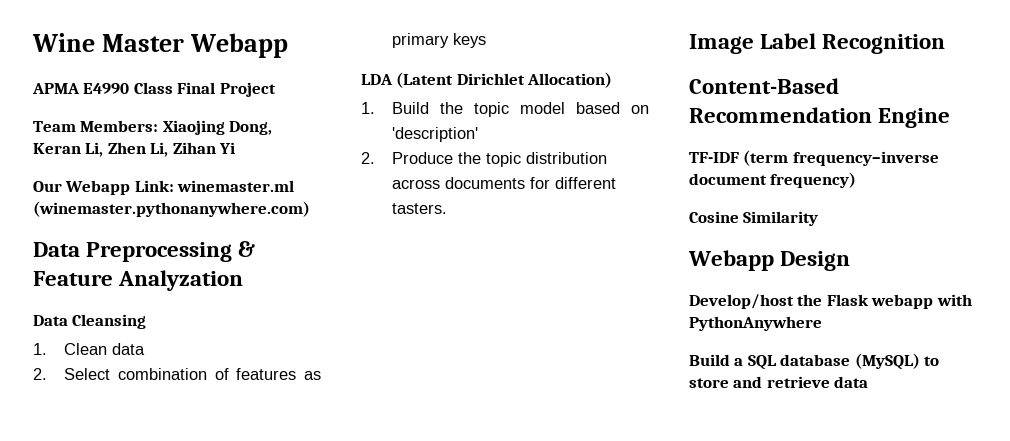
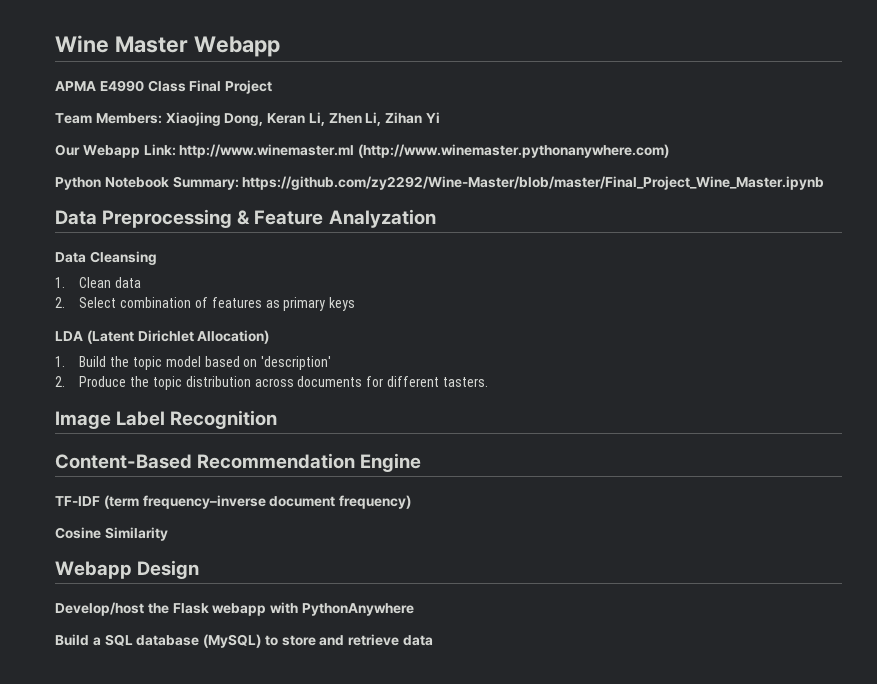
[177,180,295,192] [33,201,310,217] winemaster.ml (winemaster.pythonanywhere.com) -> [179,144,670,158] [55,176,825,190] http://www.winemaster.ml (http://www.winemaster.pythonanywhere.com) // Python Notebook Summary: https://github.com/zy2292/Wine-Master/blob/master/Final_Project_Wine_Master.ipynb

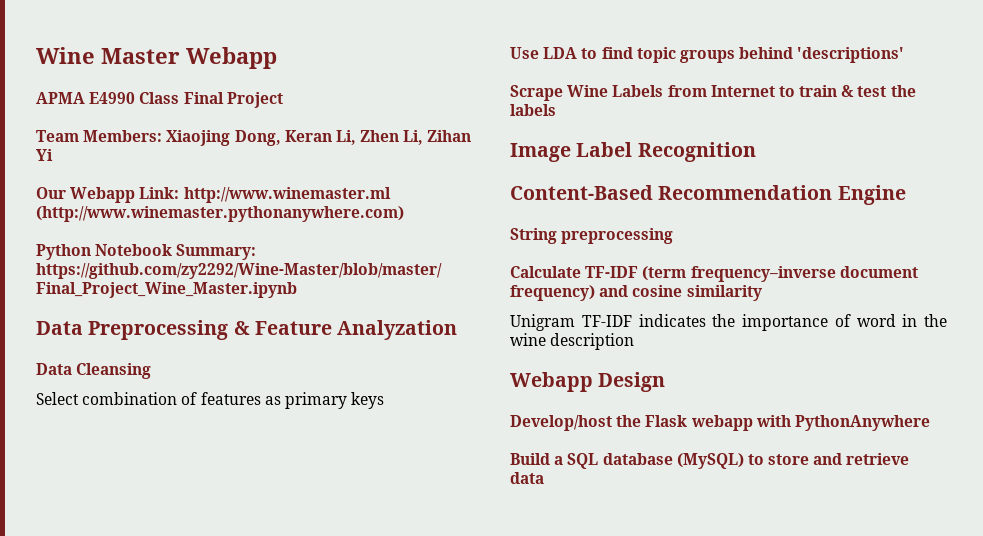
[55,277,142,288] [55,297,65,308] 1. Clean data // 2. -> (152, 371) none
[55,330,270,344] [55,356,332,370] [55,376,488,390] LDA (Latent Dirichlet Allocation) // 1. Build the topic model based on 'description' // 2. Produce the topic distribution across documents for different tasters. -> [510,47,905,63] [510,85,916,101] [510,104,556,116] Use LDA to find topic groups behind 'descriptions' // Scrape Wine Labels from Internet to train & test the labels
(422, 462) none -> [510,228,674,244] [510,266,581,278] String preprocessing // Calculate
[55,527,168,541] // Cosine Similarity -> [599,285,762,301] [510,314,947,331] [510,333,635,350] and cosine similarity // Unigram TF-IDF indicates the importance of word in the wine description

